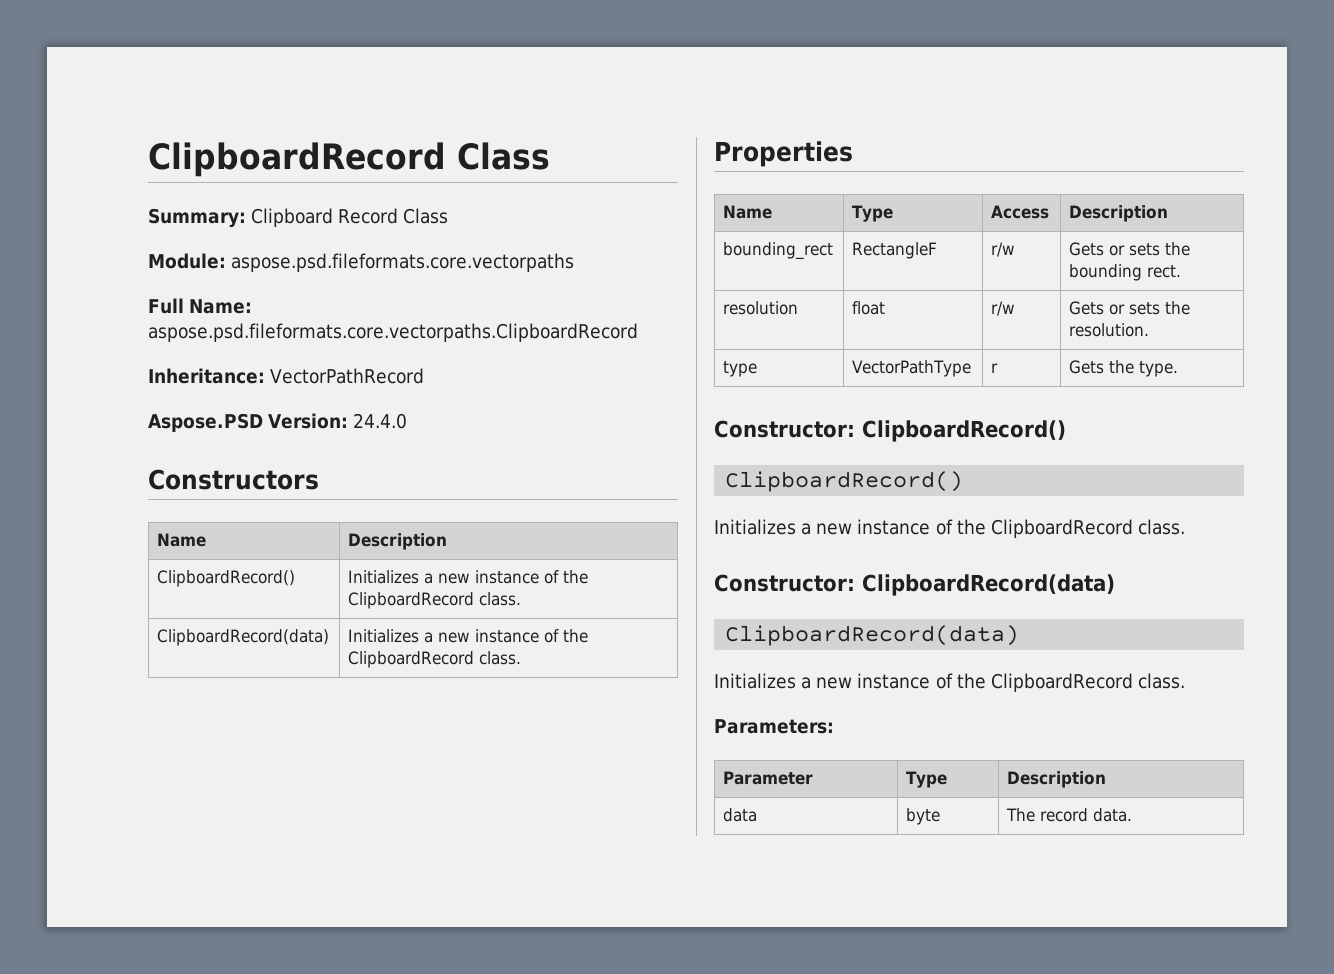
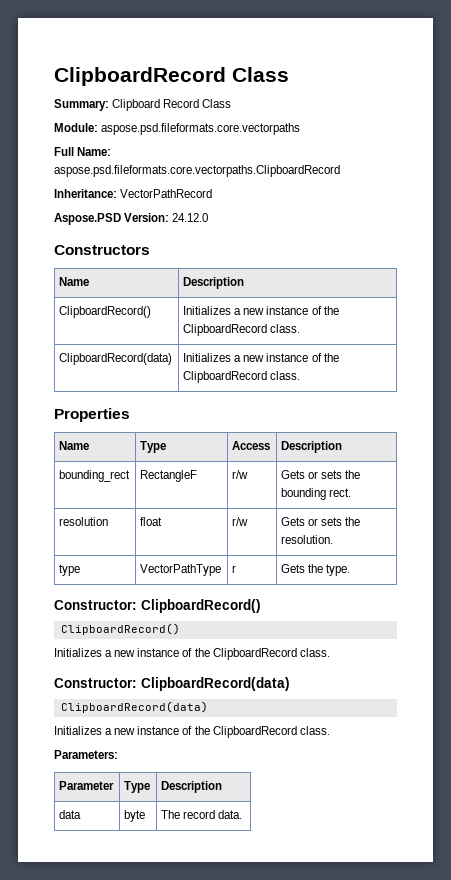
[353,413,408,429] 24.4.0 -> [172,213,209,222] 24.12.0

